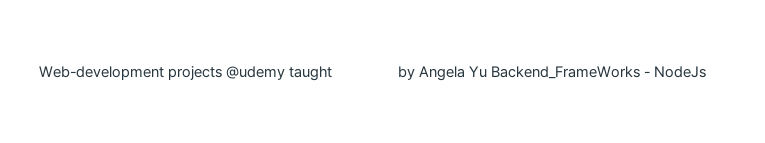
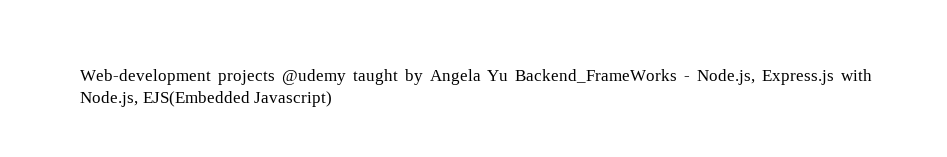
[654,66,707,78] NodeJs -> [697,69,872,85] [80,91,333,107] Node.js, Express.js with Node.js, EJS(Embedded Javascript)

